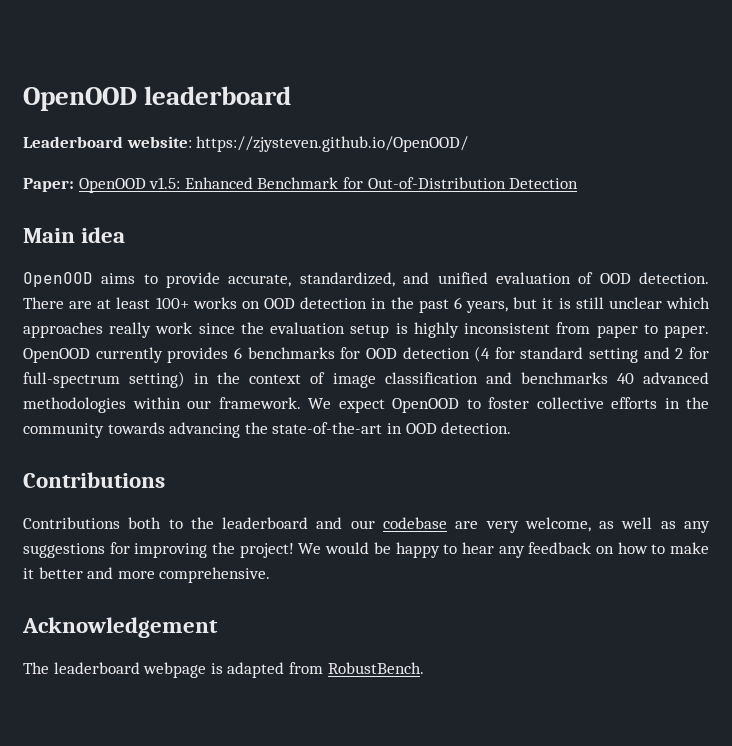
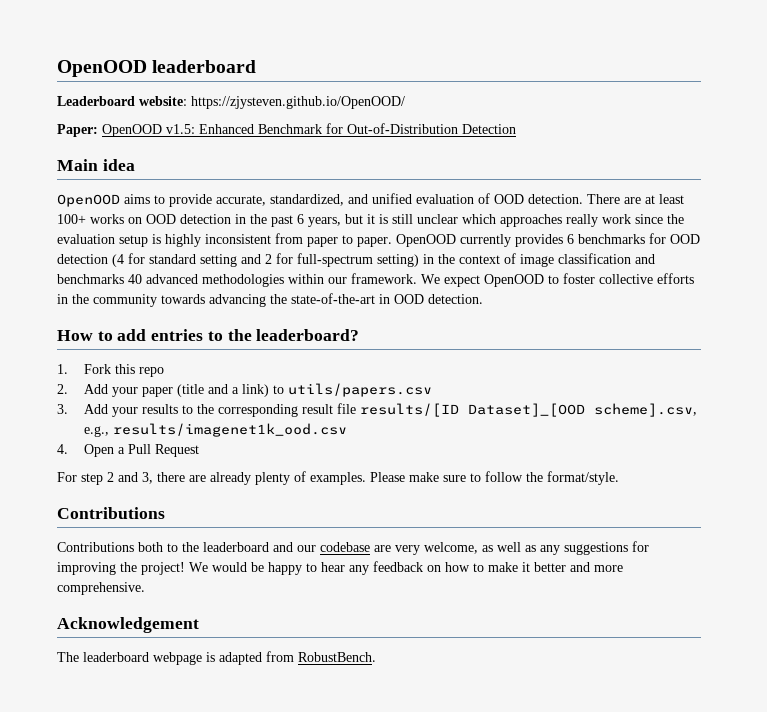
(512, 428) none -> [57,329,360,341] [57,364,164,377] [57,383,432,397] [57,403,697,417] [83,423,347,437] [57,444,199,457] [57,471,619,485] // How to add entries to the leaderboard? // 1. Fork this repo // 2. Add your paper (title and a link) to utils/papers.csv // 3. Add your results to the corresponding result file results/[ID Dataset]_[OOD scheme].csv, e.g., results/imagenet1k_ood.csv // 4. Open a Pull Request // For step 2 and 3, there are already plenty of examples. Please make sure to follow the format/style.

